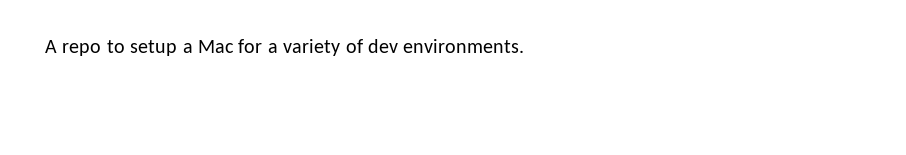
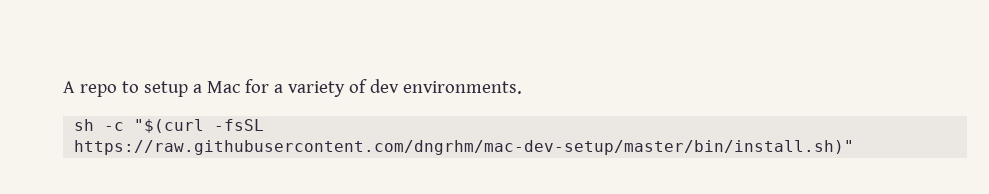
(525, 46) none -> [74,119,265,133] [74,140,855,155] // sh -c "$(curl -fsSL https://raw.githubusercontent.com/dngrhm/mac-dev-setup/master/bin/install.sh)"

